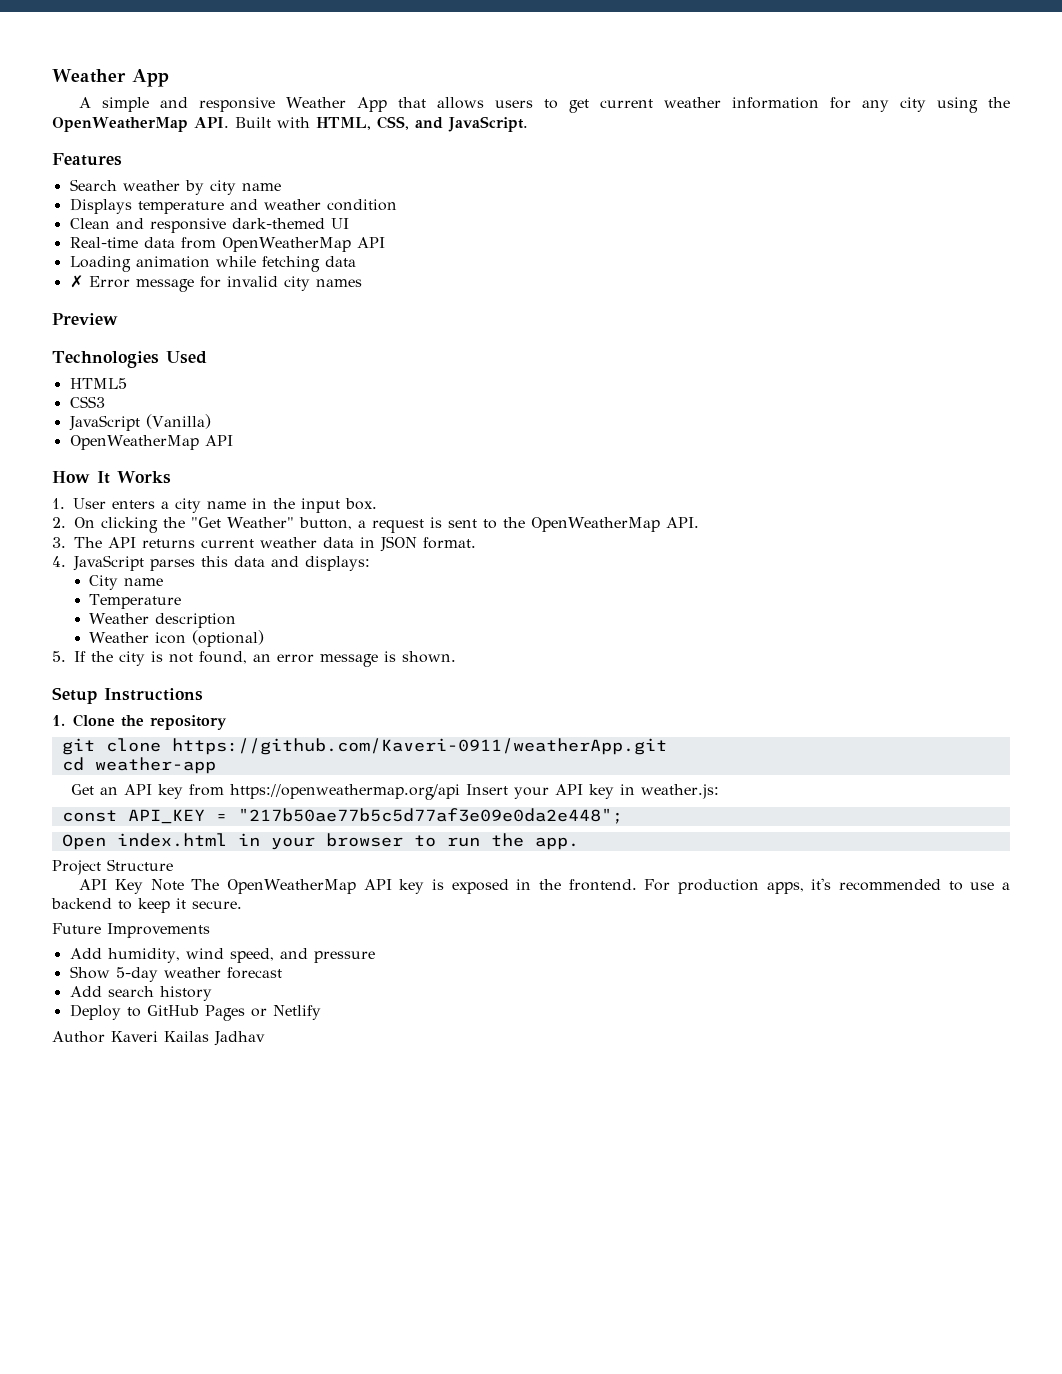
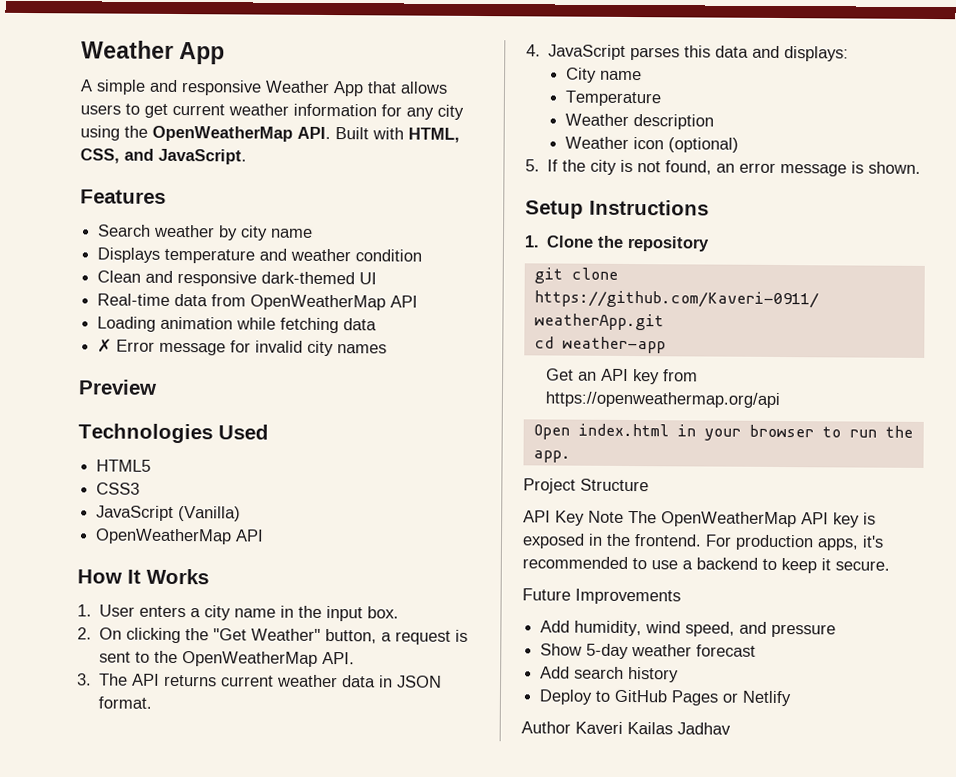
[466,784,720,799] [61,808,623,824] Insert your API key in weather.js: // const API_KEY = "217b50ae77b5c5d77af3e09e0da2e448"; -> (781, 400) none

